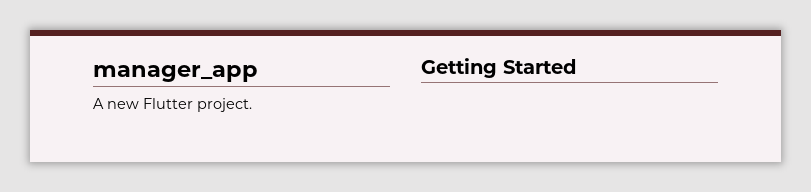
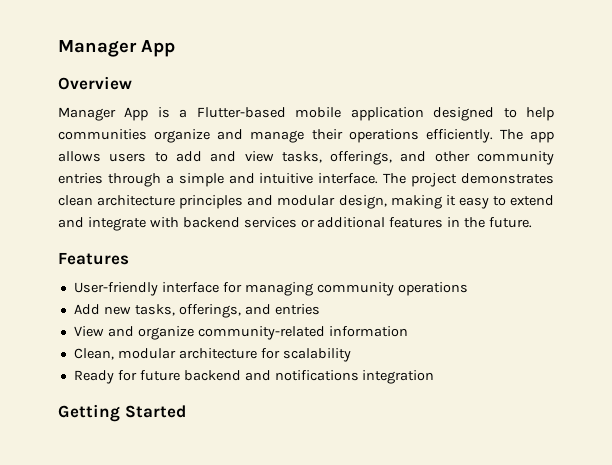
[93,65,258,82] [93,98,252,112] manager_app // A new Flutter project. -> [58,40,175,57] [58,76,132,90] [58,107,554,121] [58,129,554,143] [58,151,555,165] [58,173,554,187] [58,195,555,209] [58,217,533,231] [58,252,129,265] [73,282,468,296] [73,304,320,318] [73,326,408,340] [73,348,351,362] [73,370,435,384] Manager App // Overview // Manager App is a Flutter-based mobile application designed to help communities organize and manage their operations efficiently. The app allows users to add and view tasks, offerings, and other community entries through a simple and intuitive interface. The project demonstrates clean architecture principles and modular design, making it easy to extend and integrate with backend services or additional features in the future. // Features // User-friendly interface for managing community operations // Add new tasks, offerings, and entries // View and organize community-related information // Clean, modular architecture for scalability // Ready for future backend and notifications integration

